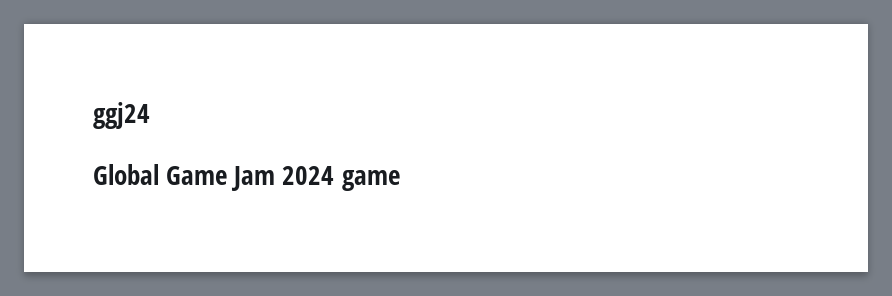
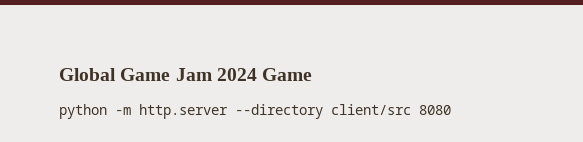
[93,102,150,129] ggj24 // -> (59, 74) none
[341,170,400,191] game -> [262,68,313,81] [59,104,451,119] Game // python -m http.server --directory client/src 8080

